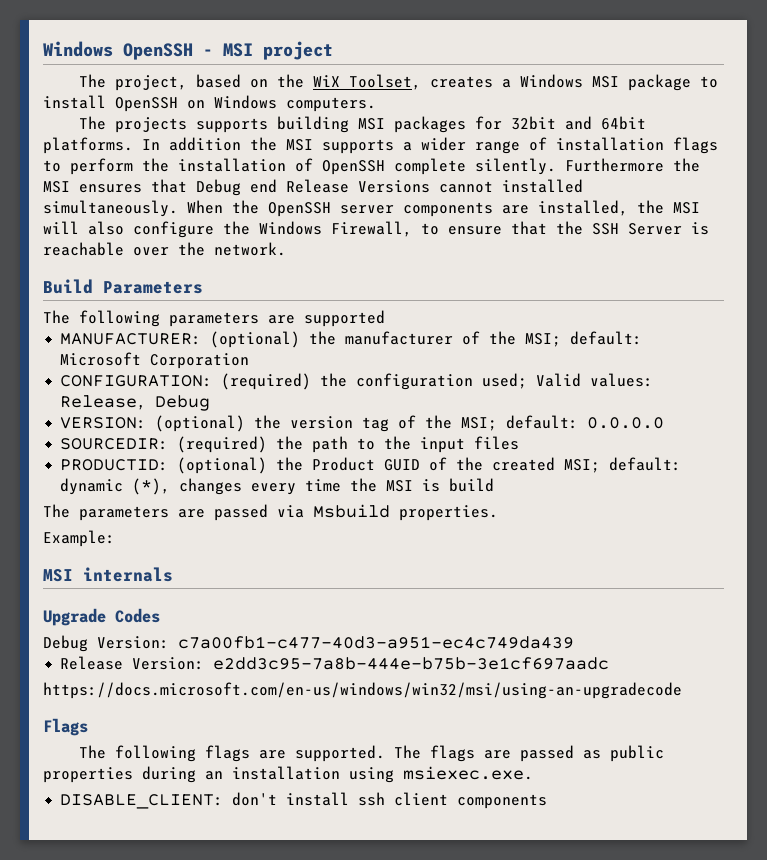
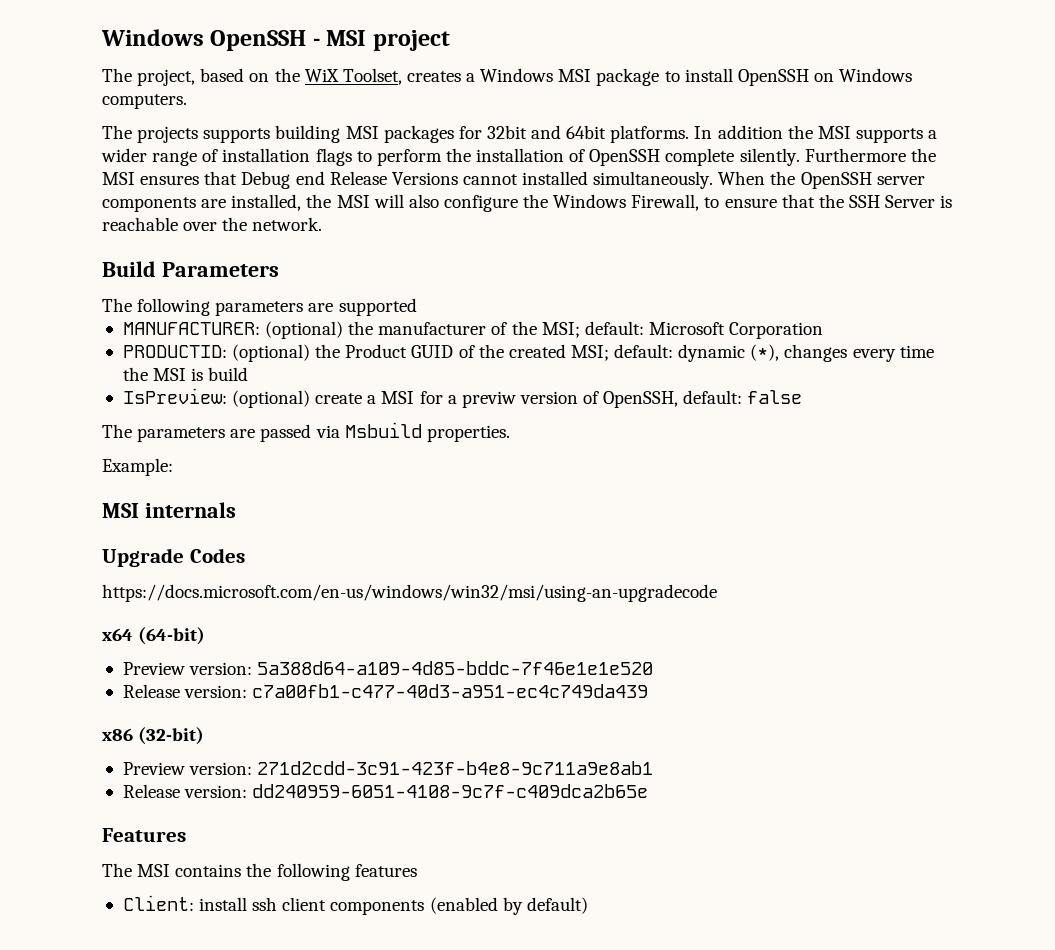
[60,373,654,390] [60,395,211,411] [60,415,665,432] [60,436,520,453] // CONFIGURATION: (required) the configuration used; Valid values: Release, Debug // VERSION: (optional) the version tag of the MSI; default: 0.0.0.0 // SOURCEDIR: (required) the path to the input files -> (824, 330) none
(495, 485) none -> [122,388,803,408] // IsPreview: (optional) create a MSI for a previw version of OpenSSH, default: false
[43,635,574,652] [60,656,610,670] [43,682,682,699] [43,718,88,736] [78,745,664,762] [43,766,533,783] [60,792,278,809] Debug Version: c7a00fb1-c477-40d3-a951-ec4c749da439 // Release Version: e2dd3c95-7a8b-444e-b75b-3e1cf697aadc // https://docs.microsoft.com/en-us/windows/win32/msi/using-an-upgradecode // Flags // The following flags are supported. The flags are passed as public properties during an installation using msiexec.exe. // DISABLE_CLIENT: don't -> [102,584,717,602] [102,627,206,645] [122,661,654,675] [122,684,649,698] [102,727,205,745] [122,761,654,775] [122,784,649,798] [102,828,186,842] [102,863,417,881] [122,895,194,911] https://docs.microsoft.com/en-us/windows/win32/msi/using-an-upgradecode // x64 (64-bit) // Preview version: 5a388d64-a109-4d85-bddc-7f46e1e1e520 // Release version: c7a00fb1-c477-40d3-a951-ec4c749da439 // x86 (32-bit) // Preview version: 271d2cdd-3c91-423f-b4e8-9c711a9e8ab1 // Release version: dd240959-6051-4108-9c7f-c409dca2b65e // Features // The MSI contains the following features // Client:
(548, 801) none -> [429,897,588,915] (enabled by default)

